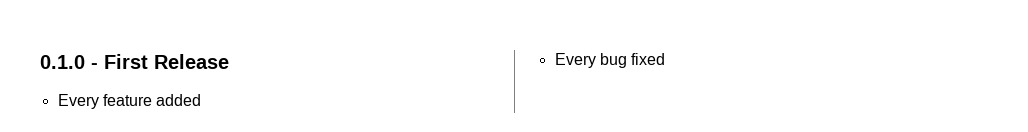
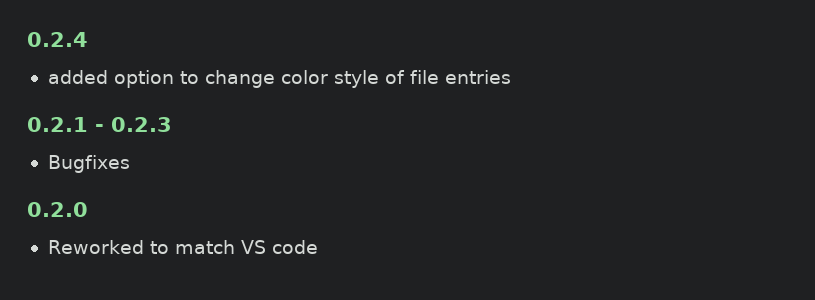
[40,54,229,69] [57,94,202,109] [554,53,666,68] 0.1.0 - First Release // Every feature added // Every bug fixed -> [27,32,88,47] [47,70,511,88] [27,117,172,132] [47,155,130,173] [27,202,88,217] [47,240,318,254] 0.2.4 // added option to change color style of file entries // 0.2.1 - 0.2.3 // Bugfixes // 0.2.0 // Reworked to match VS code

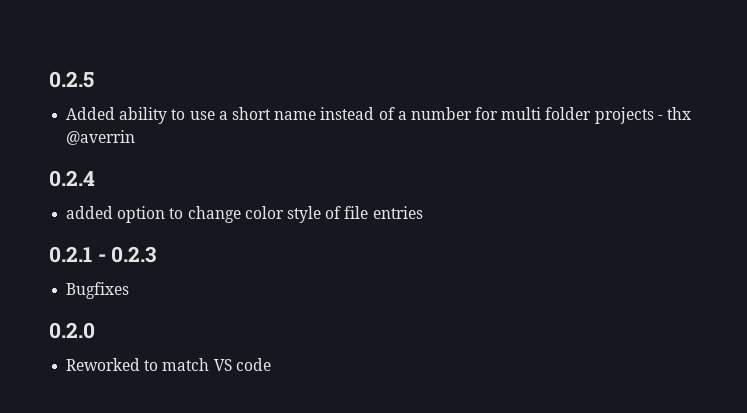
(27, 39) none -> [49,71,94,88] [66,107,692,124] [66,130,136,145] 0.2.5 // Added ability to use a short name instead of a number for multi folder projects - thx @averrin //

